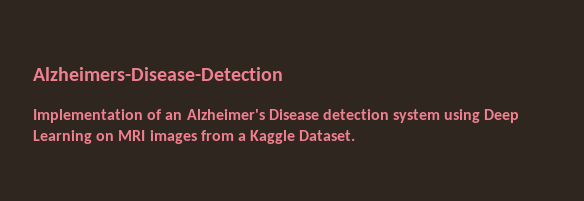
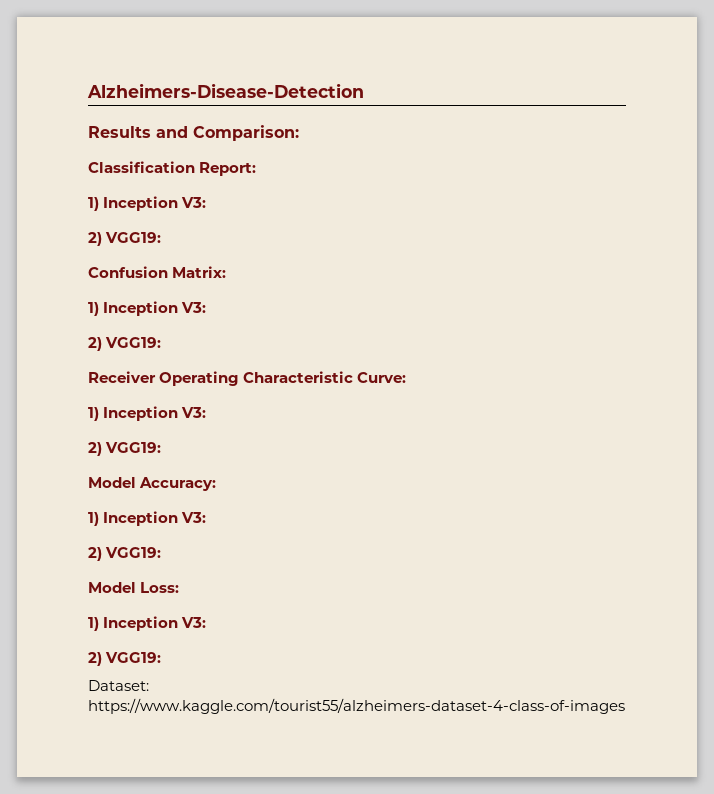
[33,109,520,123] [33,130,356,144] Implementation of an Alzheimer's Disease detection system using Deep Learning on MRI images from a Kaggle Dataset. -> [88,125,299,141] [88,161,257,176] [88,196,207,211] [88,232,162,246] [88,266,227,278] [88,301,207,316] [88,337,162,351] [88,371,407,386] [88,406,207,421] [88,442,162,456] [88,477,217,491] [88,511,207,526] [88,547,162,561] [88,582,180,593] [88,616,207,631] [88,652,162,666] [88,680,149,691] [88,698,625,714] Results and Comparison: // Classification Report: // 1) Inception V3: // 2) VGG19: // Confusion Matrix: // 1) Inception V3: // 2) VGG19: // Receiver Operating Characteristic Curve: // 1) Inception V3: // 2) VGG19: // Model Accuracy: // 1) Inception V3: // 2) VGG19: // Model Loss: // 1) Inception V3: // 2) VGG19: // Dataset: https://www.kaggle.com/tourist55/alzheimers-dataset-4-class-of-images

